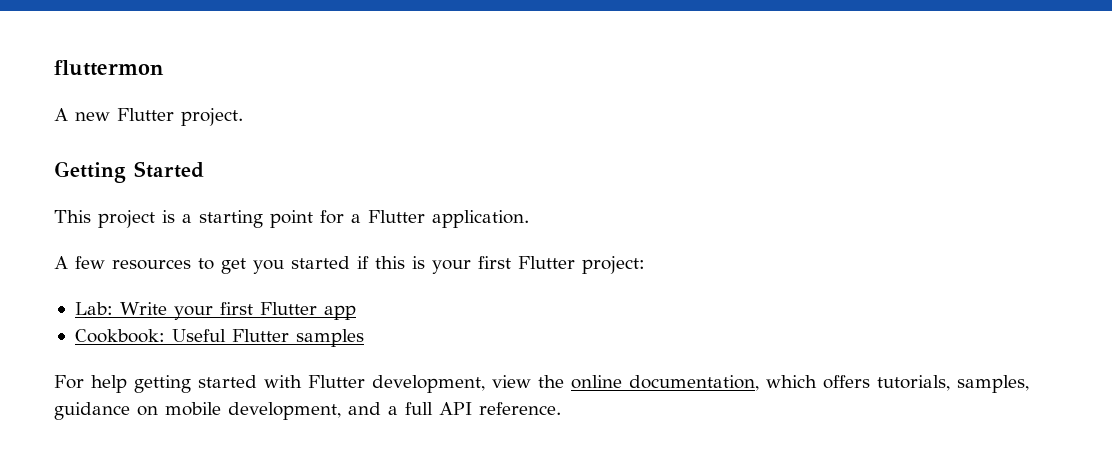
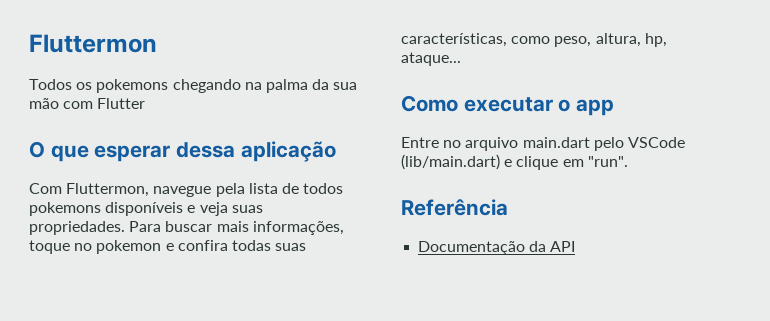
[54,60,164,76] [54,108,243,126] [54,161,204,183] [54,210,529,228] [54,256,645,274] [74,302,356,320] [74,329,364,347] [54,375,1029,393] [54,402,561,420] fluttermon // A new Flutter project. // Getting Started // This project is a starting point for a Flutter application. // A few resources to get you started if this is your first Flutter project: // Lab: Write your first Flutter app // Cookbook: Useful Flutter samples // For help getting started with Flutter development, view the online documentation, which offers tutorials, samples, guidance on mobile development, and a full API reference. -> [29,34,157,53] [29,79,358,93] [29,98,146,109] [29,141,336,162] [29,183,344,197] [29,202,263,216] [29,221,344,235] [29,240,307,254] [401,33,667,47] [401,52,461,66] [401,95,615,116] [401,137,685,151] [401,154,628,170] [401,199,508,216] [418,241,576,255] Fluttermon // Todos os pokemons chegando na palma da sua mão com Flutter // O que esperar dessa aplicação // Com Fluttermon, navegue pela lista de todos pokemons disponíveis e veja suas propriedades. Para buscar mais informações, toque no pokemon e confira todas suas características, como peso, altura, hp, ataque... // Como executar o app // Entre no arquivo main.dart pelo VSCode (lib/main.dart) e clique em "run". // Referência // Documentação da API

